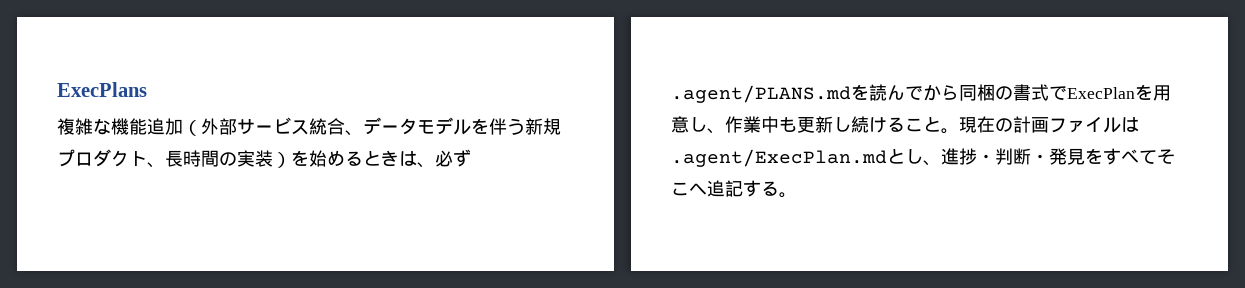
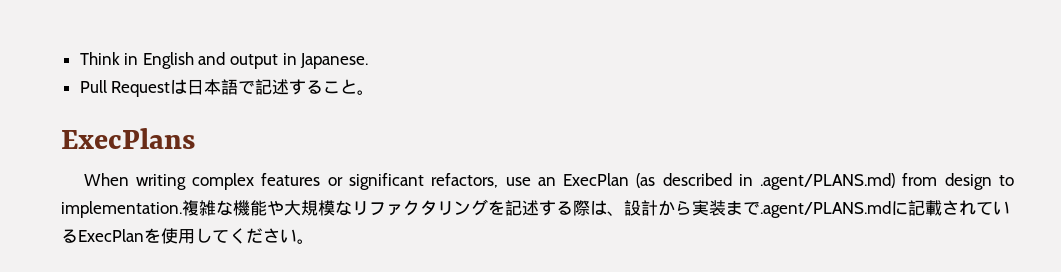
[57,82,147,97] [57,117,561,136] [57,149,471,168] [671,84,1171,103] [671,116,1139,134] [671,148,1175,167] [671,180,779,197] ExecPlans // 複雑な機能追加（外部サービス統合、データモデルを伴う新規プロダクト、長時間の実装）を始めるときは、必ず.agent/PLANS.mdを読んでから同梱の書式でExecPlanを用意し、作業中も更新し続けること。現在の計画ファイルは.agent/ExecPlan.mdとし、進捗・判断・発見をすべてそこへ追記する -> [79,52,369,69] [79,79,375,97] [61,128,195,149] [83,173,1015,190] [61,199,1010,218] [61,228,297,244] Think in English and output in Japanese. // Pull Requestは日本語で記述すること。 // ExecPlans // When writing complex features or significant refactors, use an ExecPlan (as described in .agent/PLANS.md) from design to implementation.複雑な機能や大規模なリファクタリングを記述する際は、設計から実装まで.agent/PLANS.mdに記載されているExecPlanを使用してください

